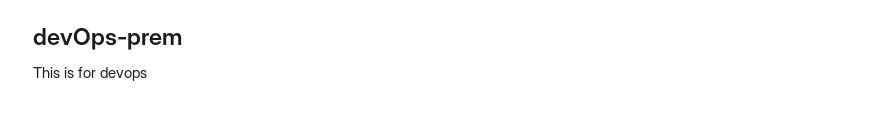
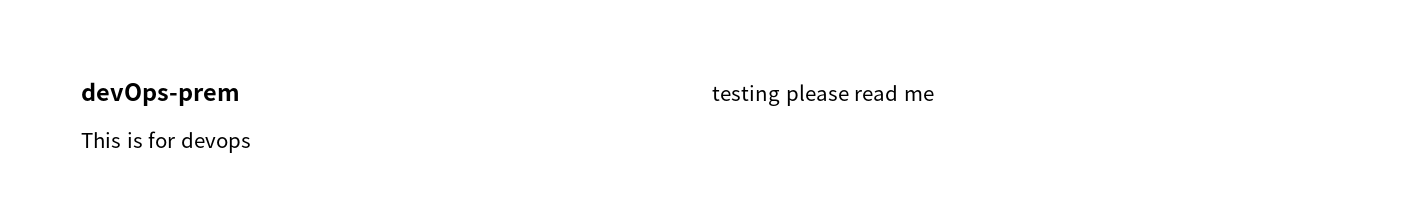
(148, 74) none -> [712,84,934,106] // testing please read me

